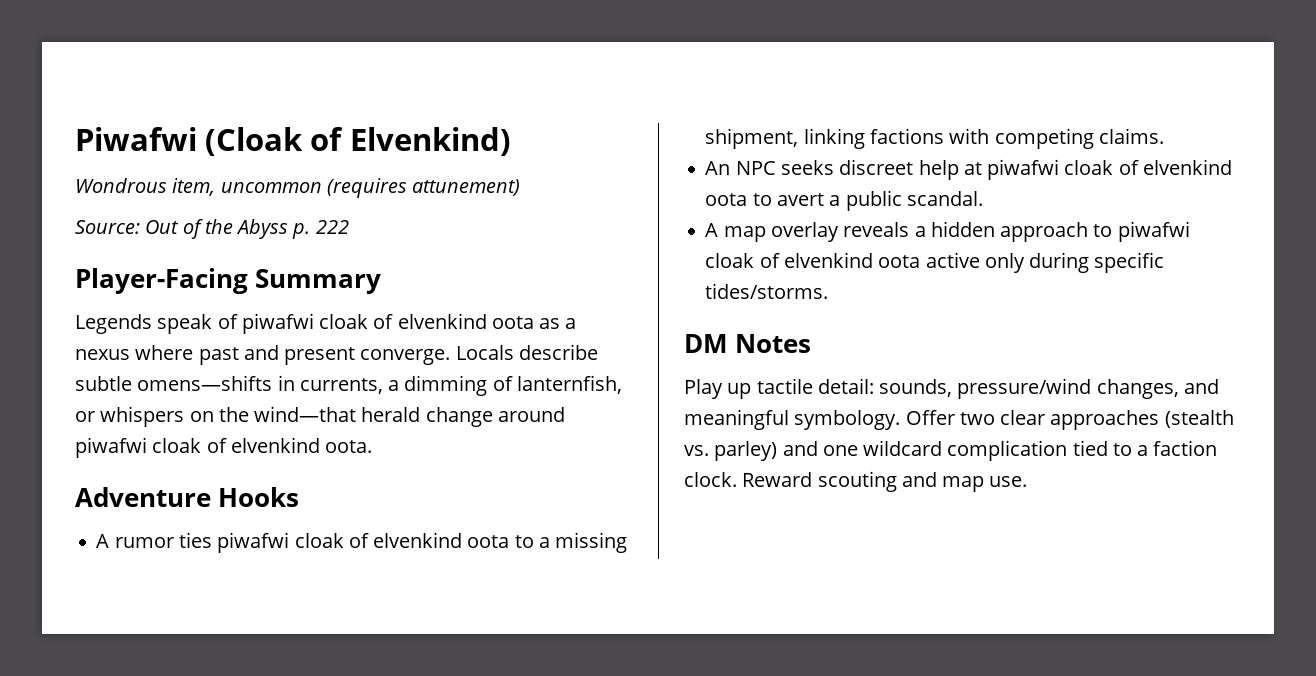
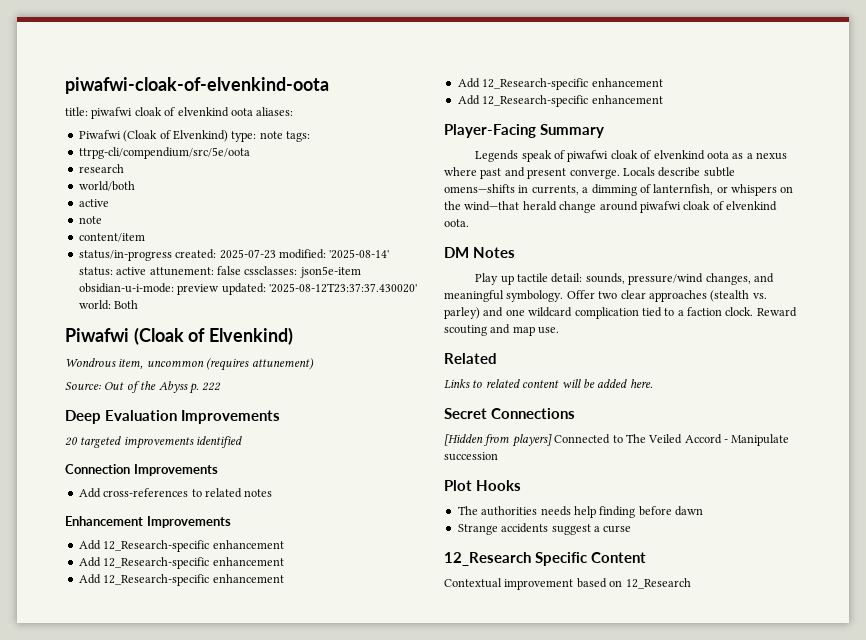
(75, 139) none -> [65,77,329,94] [65,107,294,119] [78,130,310,142] [78,147,250,159] [78,164,124,173] [78,181,135,191] [78,199,109,207] [78,216,102,224] [78,233,145,242] [78,249,390,261] [78,266,361,278] [78,283,417,295] [78,300,139,310] piwafwi-cloak-of-elvenkind-oota // title: piwafwi cloak of elvenkind oota aliases: // Piwafwi (Cloak of Elvenkind) type: note tags: // ttrpg-cli/compendium/src/5e/oota // research // world/both // active // note // content/item // status/in-progress created: 2025-07-23 modified: '2025-08-14' status: active attunement: false cssclasses: json5e-item obsidian-u-i-mode: preview updated: '2025-08-12T23:37:37.430020' world: Both //
(349, 227) none -> [65,410,281,424] [65,436,243,449] [65,464,218,476] [78,488,273,498] [65,516,231,528] [78,540,284,552] [78,557,284,569] [78,574,284,586] [457,78,663,90] [457,95,663,107] // Deep Evaluation Improvements // 20 targeted improvements identified // Connection Improvements // Add cross-references to related notes // Enhancement Improvements // Add 12_Research-specific enhancement // Add 12_Research-specific enhancement // Add 12_Research-specific enhancement // Add 12_Research-specific enhancement // Add 12_Research-specific enhancement
[75,487,300,507] [96,532,628,553] [705,128,1164,149] [705,159,1232,180] [705,190,983,211] [705,221,1190,242] [705,252,1165,273] [705,283,829,299] // Adventure Hooks // A rumor ties piwafwi cloak of elvenkind oota to a missing shipment, linking factions with competing claims. // An NPC seeks discreet help at piwafwi cloak of elvenkind oota to avert a public scandal. // A map overlay reveals a hidden approach to piwafwi cloak of elvenkind oota active only during specific tides/storms. -> (469, 223) none
(1028, 481) none -> [444,353,497,364] [444,379,653,389] [444,408,576,419] [444,434,790,447] [444,452,498,461] [444,480,522,491] [457,506,703,518] [457,523,632,535] [444,552,647,566] [444,578,691,590] // Related // Links to related content will be added here. // Secret Connections // [Hidden from players] Connected to The Veiled Accord - Manipulate succession // Plot Hooks // The authorities needs help finding before dawn // Strange accidents suggest a curse // 12_Research Specific Content // Contextual improvement based on 12_Research

